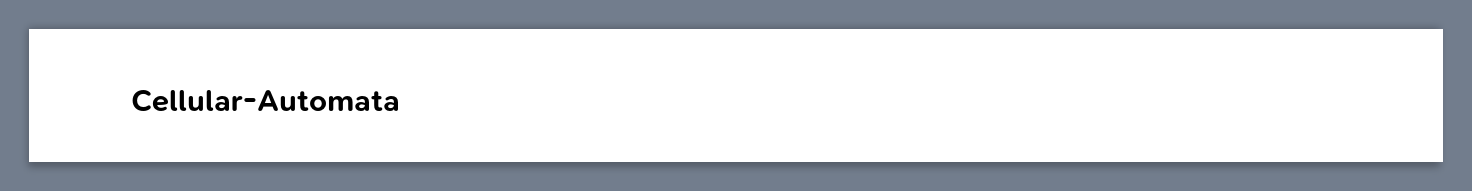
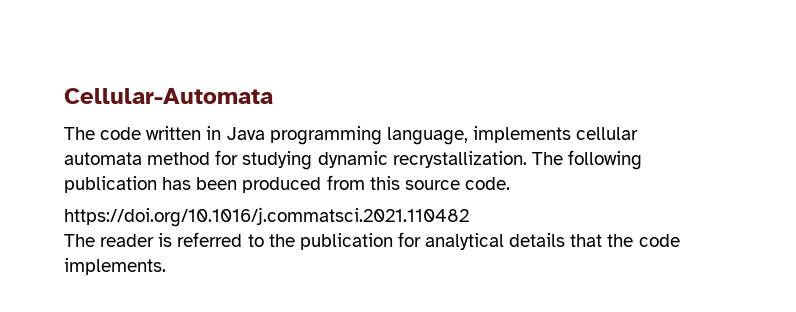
(400, 100) none -> [64,126,639,145] [64,150,642,170] [64,175,510,193] [64,207,469,227] [64,232,680,250] [64,258,166,275] // The code written in Java programming language, implements cellular automata method for studying dynamic recrystallization. The following publication has been produced from this source code. // https://doi.org/10.1016/j.commatsci.2021.110482 // The reader is referred to the publication for analytical details that the code implements.

